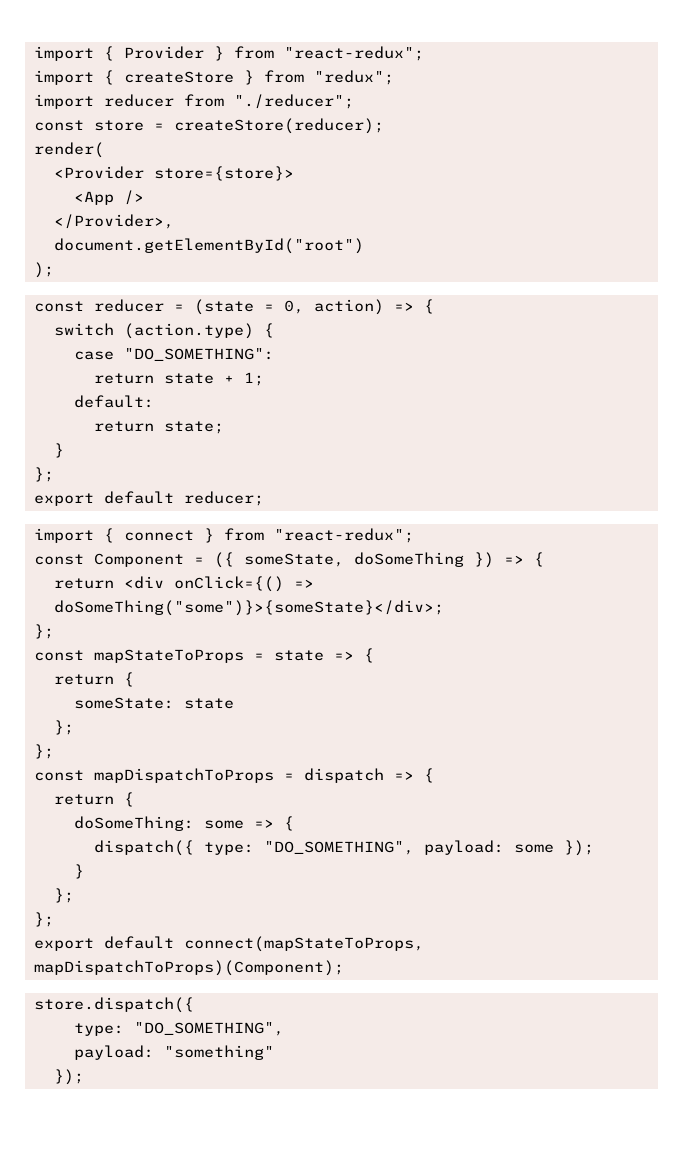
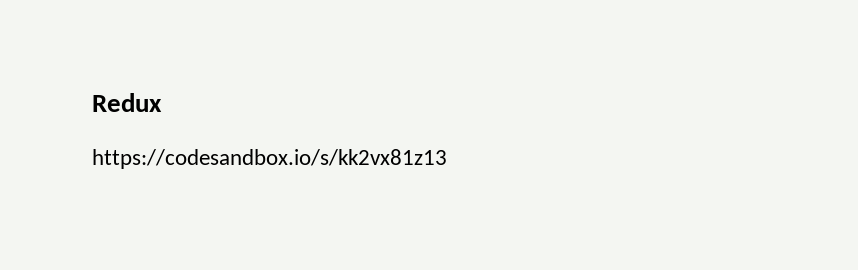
[33,46,424,61] [33,70,394,85] [33,94,354,109] [33,118,384,134] [33,142,104,158] [53,166,294,181] [73,190,144,205] [53,214,174,229] [53,238,364,254] [33,262,54,278] [33,299,434,315] [53,323,274,339] [73,348,274,361] [93,372,264,386] [73,395,154,408] [93,421,224,434] [53,443,64,458] [33,467,54,482] [33,491,264,506] [33,528,414,543] [33,552,544,568] [53,576,314,592] [53,600,444,616] [33,624,54,639] [33,648,374,663] [53,672,134,687] [73,697,234,709] [53,720,74,735] [33,744,54,759] [33,768,434,783] [53,792,134,807] [73,816,294,831] [93,840,594,856] [73,864,84,879] [53,888,74,903] [33,912,54,927] [33,936,424,952] [33,960,344,976] [33,997,194,1013] [73,1022,284,1036] [73,1045,274,1060] [53,1069,84,1085] import { Provider } from "react-redux"; // import { createStore } from "redux"; // import reducer from "./reducer"; // const store = createStore(reducer); // render( // <Provider store={store}> // <App /> // </Provider>, // document.getElementById("root") // ); // const reducer = (state = 0, action) => { // switch (action.type) { // case "DO_SOMETHING": // return state + 1; // default: // return state; // } // }; // export default reducer; // import { connect } from "react-redux"; // const Component = ({ someState, doSomeThing }) => { // return <div onClick={() => doSomeThing("some")}>{someState}</div>; // }; // const mapStateToProps = state => { // return { // someState: state // }; // }; // const mapDispatchToProps = dispatch => { // return { // doSomeThing: some => { // dispatch({ type: "DO_SOMETHING", payload: some }); // } // }; // }; // export default connect(mapStateToProps, mapDispatchToProps)(Component); // store.dispatch({ // type: "DO_SOMETHING", // payload: "something" // }); -> [92,93,162,112] [92,149,447,169] Redux // https://codesandbox.io/s/kk2vx81z13

